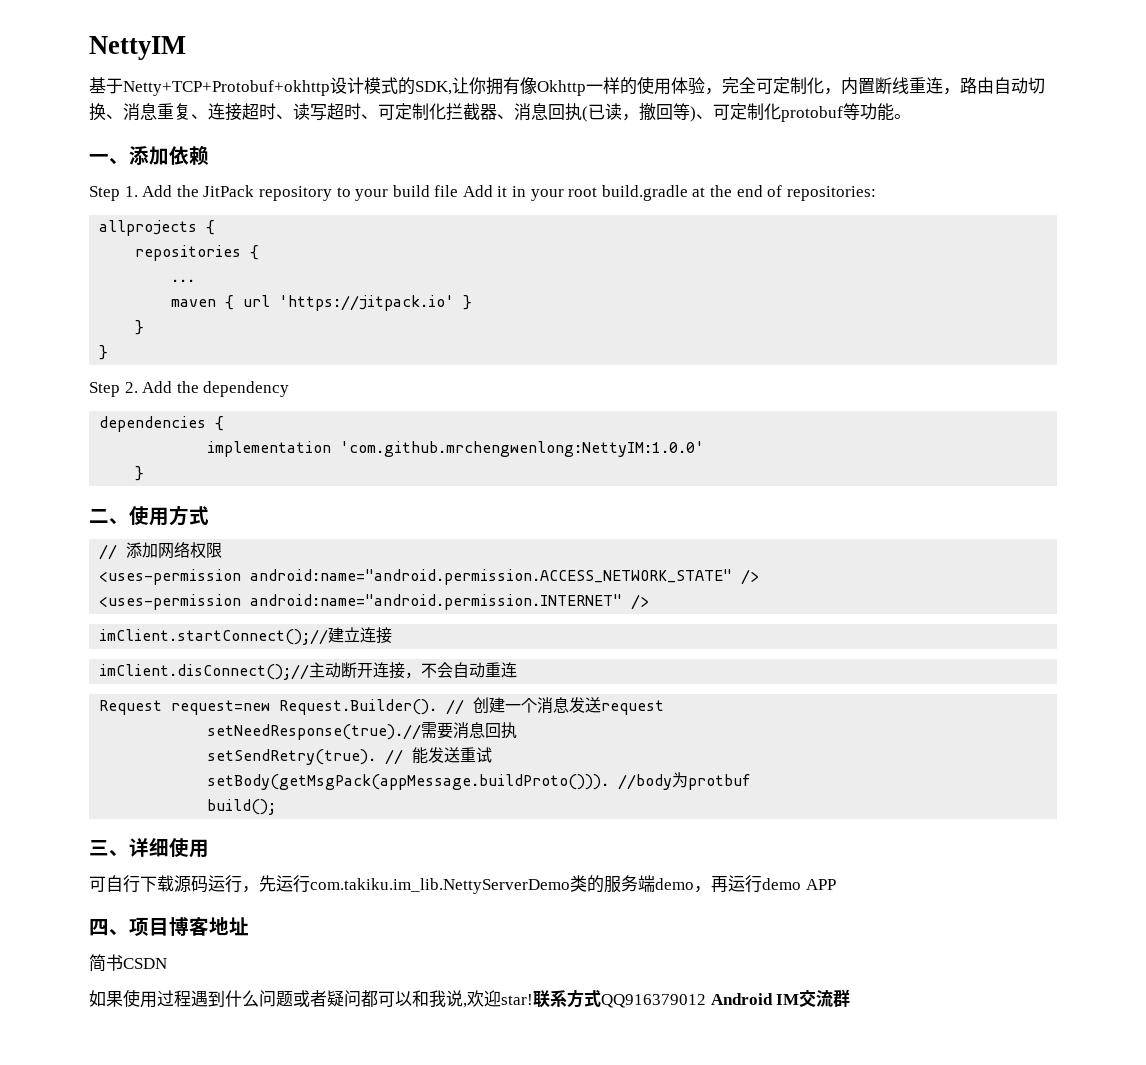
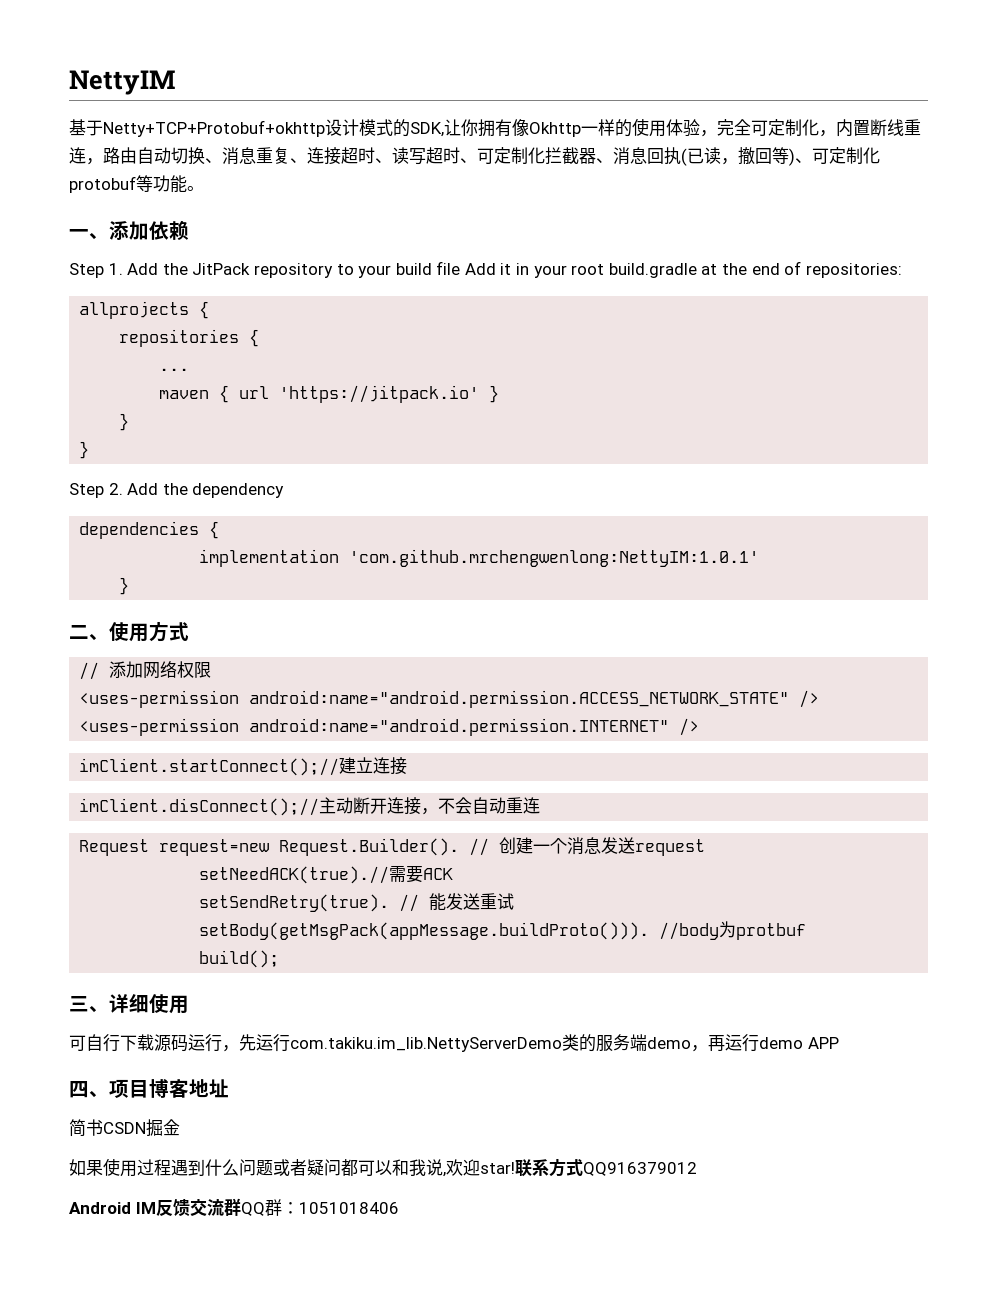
[340,441,705,457] 'com.github.mrchengwenlong:NettyIM:1.0.0' -> [349,549,760,567] 'com.github.mrchengwenlong:NettyIM:1.0.1'
[207,722,518,740] setNeedResponse(true).//需要消息回执 -> [199,865,454,884] setNeedACK(true).//需要ACK
(167, 963) none -> [146,1119,180,1137] 掘金
(706, 1001) none -> (697, 1169) //
[799,989,851,1007] 交流群 -> [155,1198,399,1217] 反馈交流群QQ群：1051018406

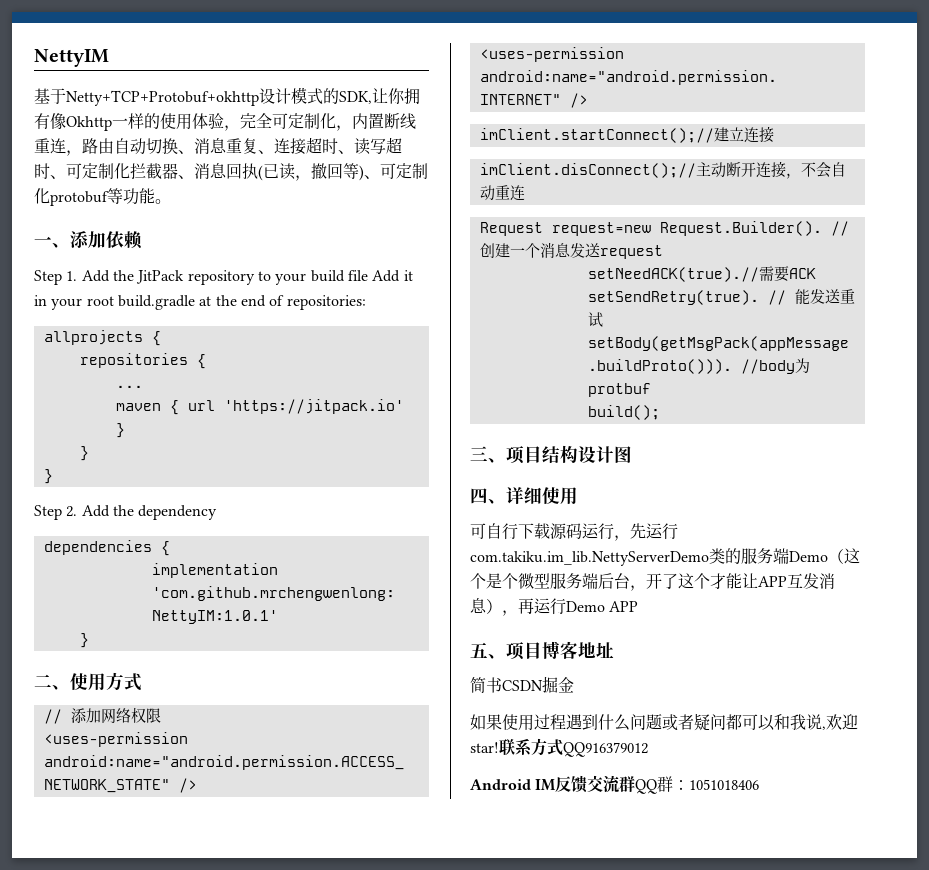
(109, 1009) none -> [506,445,632,464] [470,488,506,504] 项目结构设计图 // 四、
[647,1037,691,1049] demo -> [789,548,860,564] [470,573,835,591] [470,598,502,614] Demo（这个是个微型服务端后台，开了这个才能让APP互发消息）
[759,1037,803,1049] demo -> [566,601,605,612] Demo
[69,1081,89,1098] 四 -> [470,642,488,658] 五

